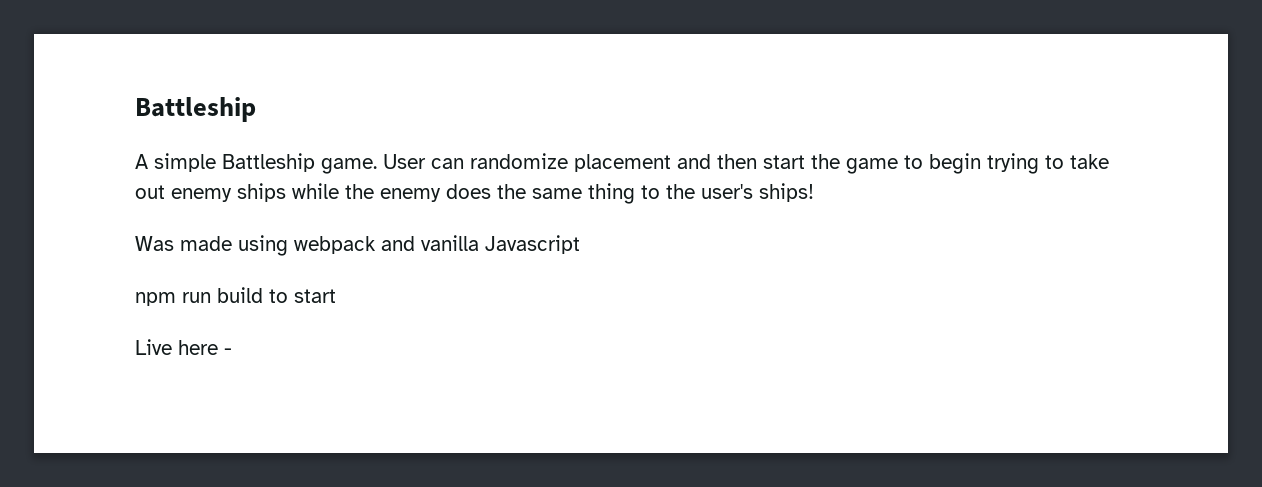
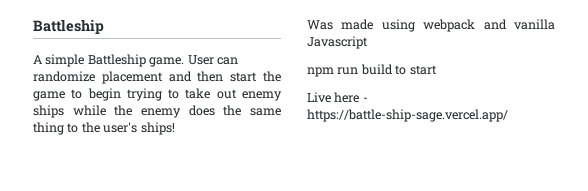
(232, 351) none -> [307,109,508,122] https://battle-ship-sage.vercel.app/

